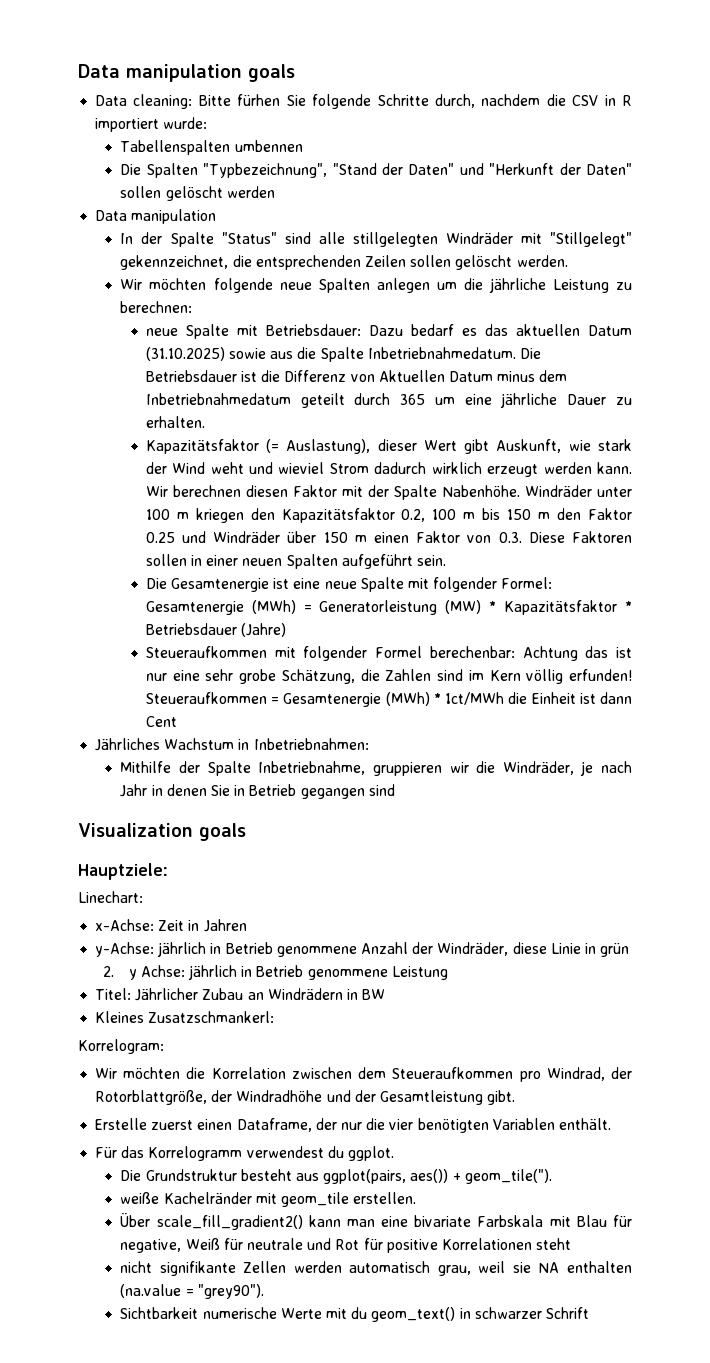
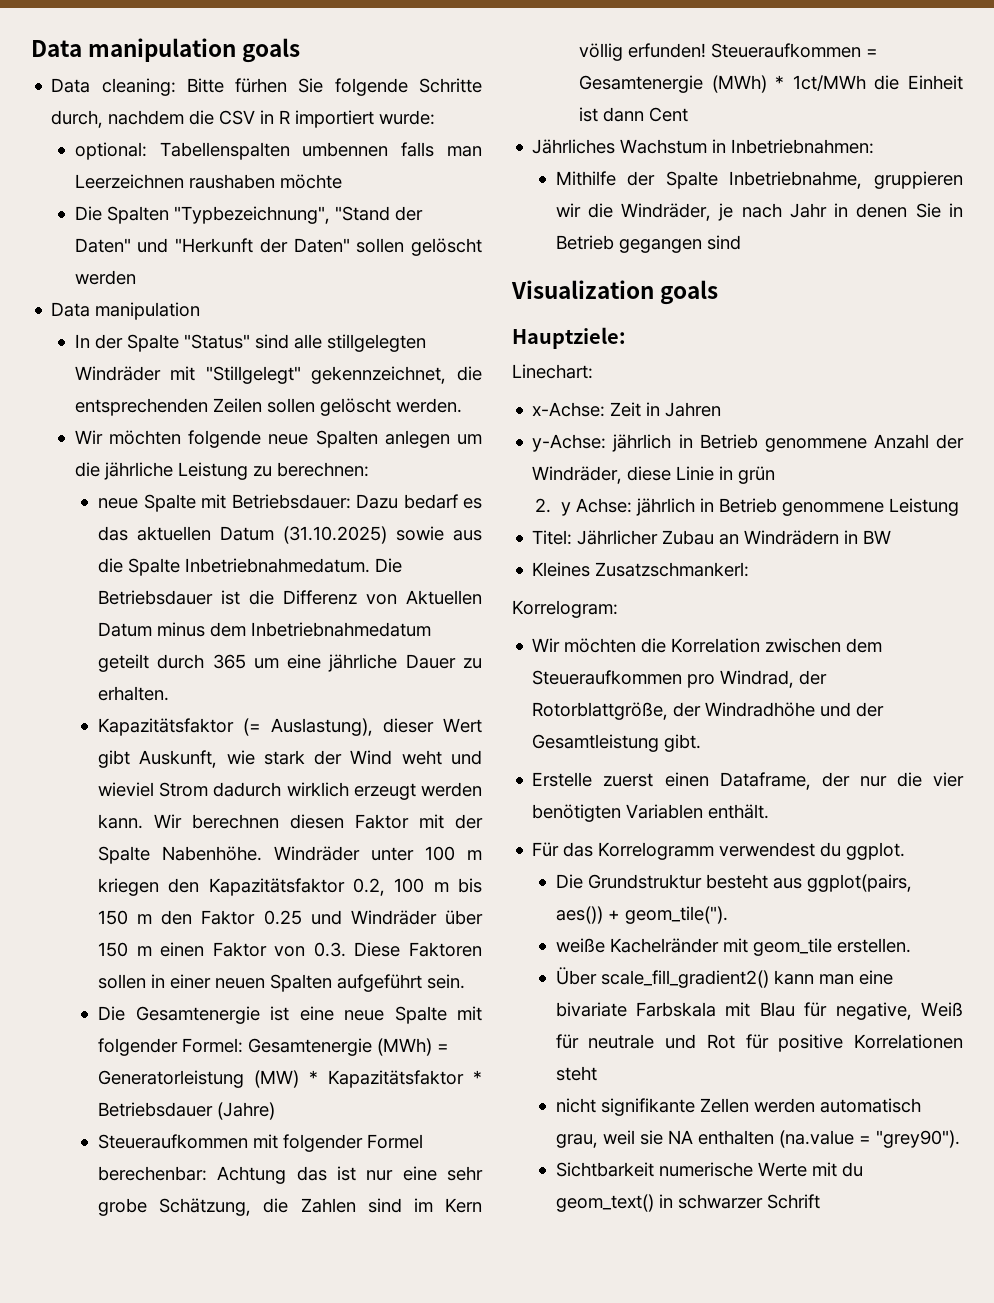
(208, 123) none -> [74,142,147,160] optional:
(303, 146) none -> [401,142,482,157] [74,174,342,189] falls man Leerzeichnen raushaben möchte

